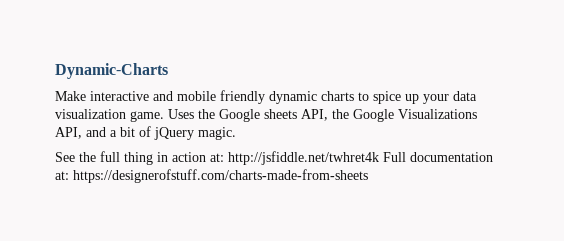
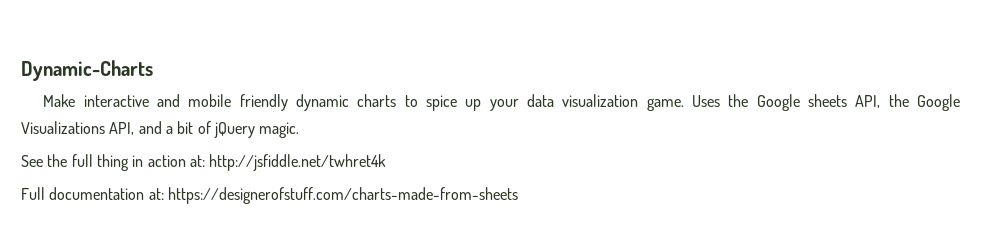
(379, 158) none -> (387, 162) //

